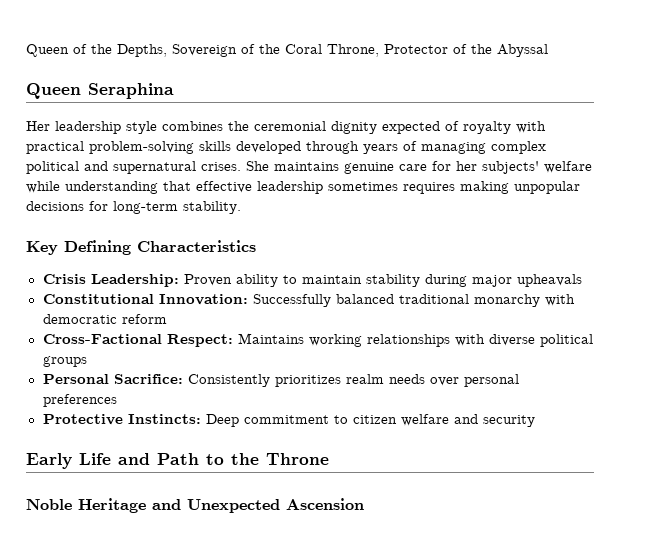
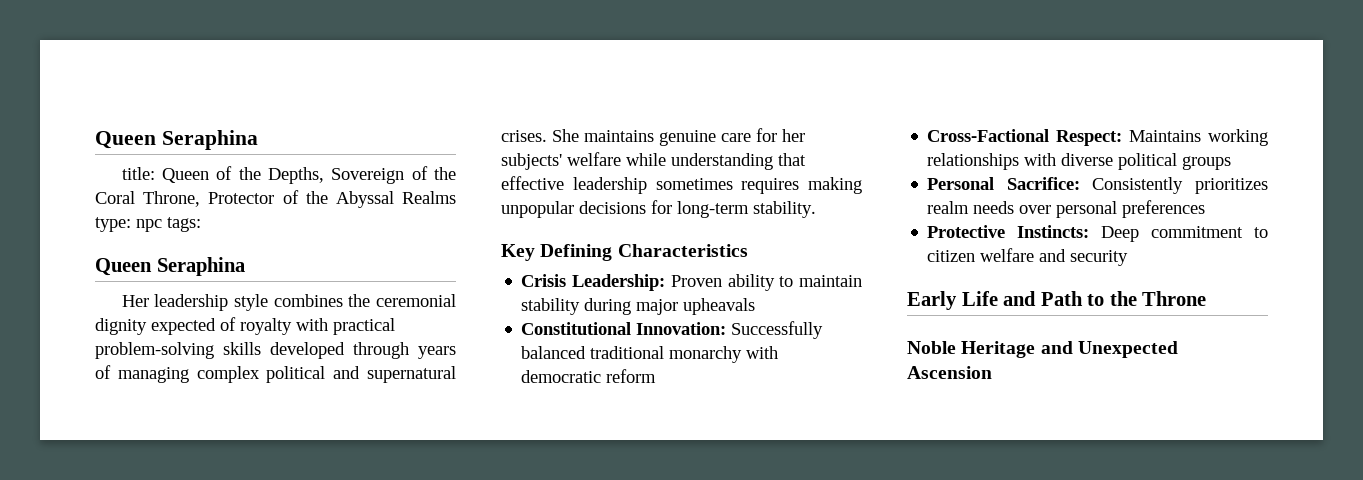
[26,44,69,57] Queen -> [95,130,258,150] [121,167,209,183] Queen Seraphina // title: Queen
(548, 50) none -> [401,191,456,204] [95,217,201,232] Realms type: npc tags:

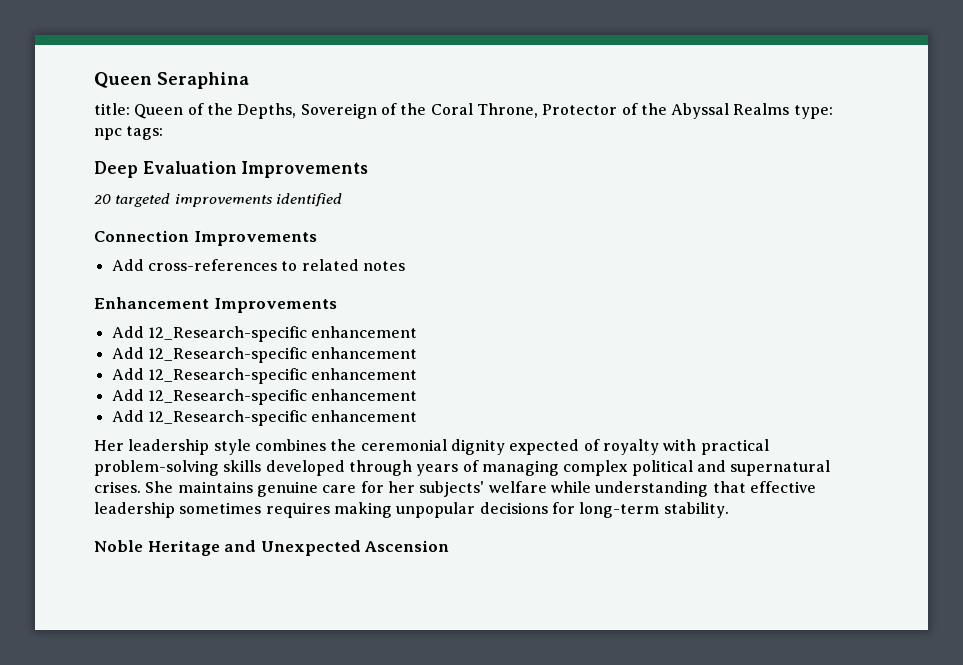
[95,257,245,276] Queen Seraphina -> [94,161,369,178] [94,193,342,207] [94,230,317,246] [111,259,405,271] [94,297,337,313] [111,326,418,342] [111,347,418,363] [111,368,418,384] [111,389,418,405] [111,410,418,426] Deep Evaluation Improvements // 20 targeted improvements identified // Connection Improvements // Add cross-references to related notes // Enhancement Improvements // Add 12_Research-specific enhancement // Add 12_Research-specific enhancement // Add 12_Research-specific enhancement // Add 12_Research-specific enhancement // Add 12_Research-specific enhancement
[501,244,748,261] [521,274,862,291] [521,298,756,315] [521,321,824,339] [521,346,779,363] [521,369,657,383] [927,129,1268,146] [927,153,1232,170] [927,177,1268,194] [927,200,1206,218] [927,225,1268,242] [927,248,1129,266] [907,291,1207,310] // Key Defining Characteristics // Crisis Leadership: Proven ability to maintain stability during major upheavals // Constitutional Innovation: Successfully balanced traditional monarchy with democratic reform // Cross-Factional Respect: Maintains working relationships with diverse political groups // Personal Sacrifice: Consistently prioritizes realm needs over personal preferences // Protective Instincts: Deep commitment to citizen welfare and security // Early Life and Path to the Throne -> (729, 510) none

